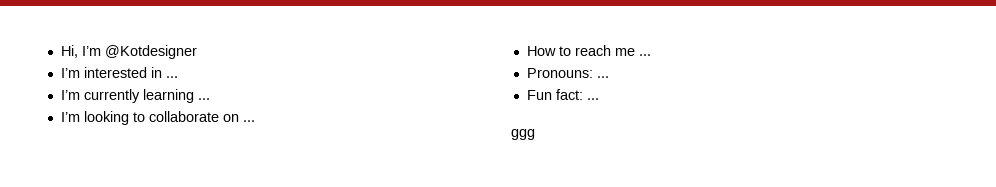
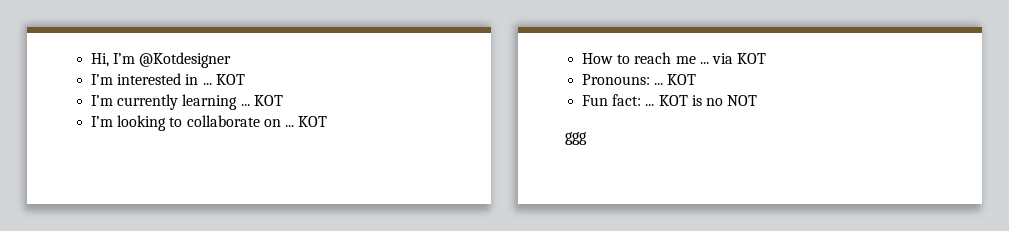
(178, 77) none -> [215,74,245,85] KOT
(210, 99) none -> [253,95,283,106] KOT
(255, 121) none -> [298,116,328,127] KOT
(651, 55) none -> [711,53,767,64] via KOT
(609, 77) none -> [667,74,697,85] KOT
(599, 99) none -> [658,95,758,106] KOT is no NOT

